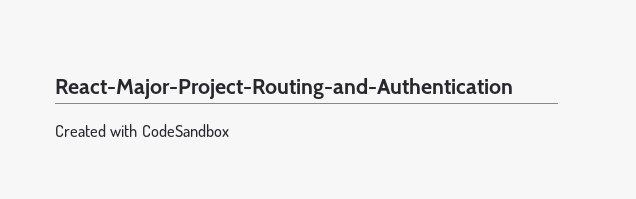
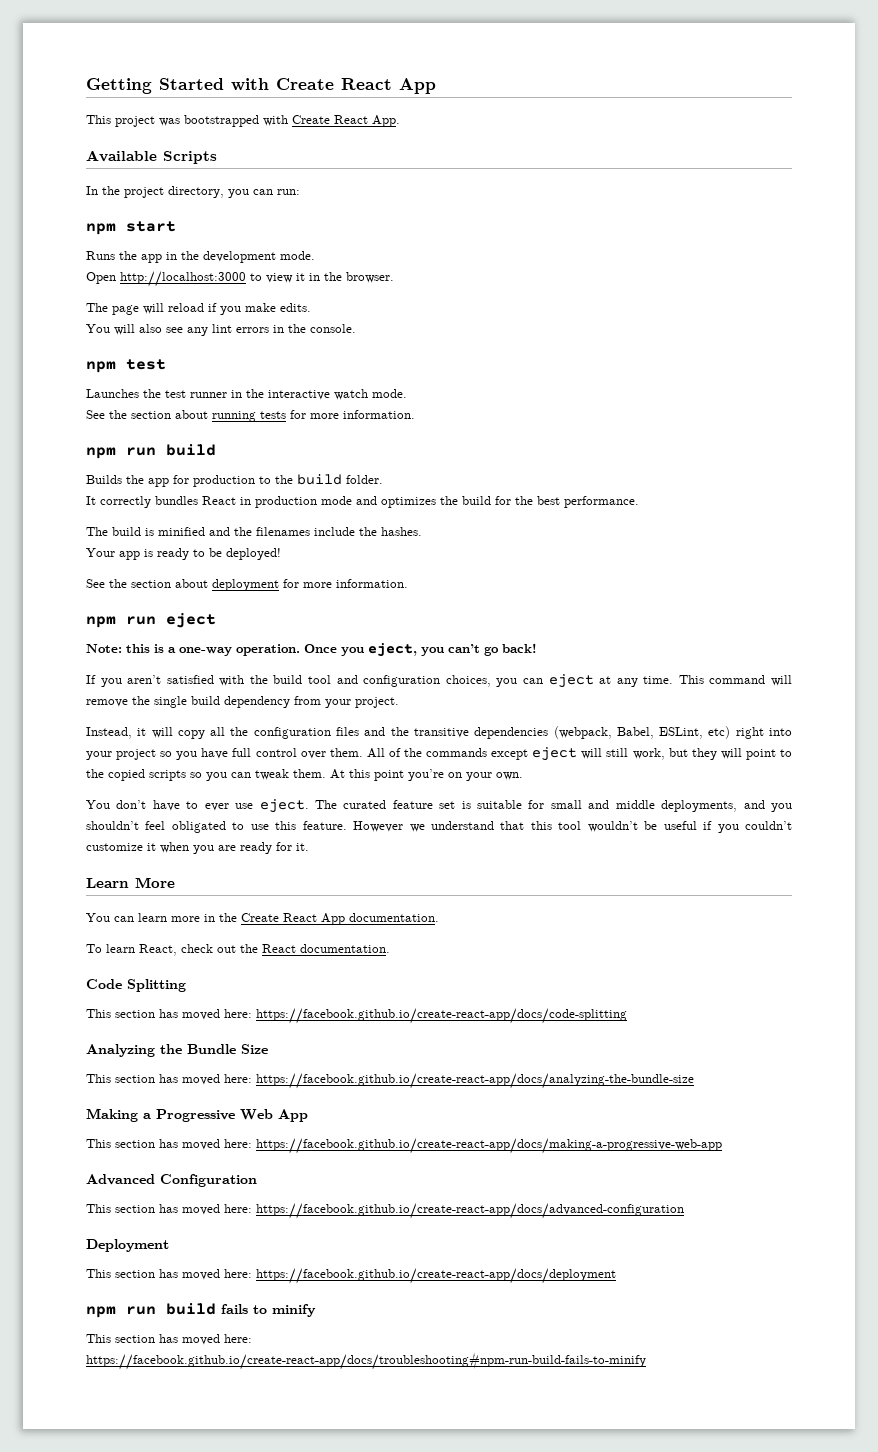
[55,78,513,99] [55,124,229,137] React-Major-Project-Routing-and-Authentication // Created with CodeSandbox -> [86,78,436,94] [86,115,400,127] [86,150,217,164] [86,186,300,198] [86,221,176,235] [86,251,315,263] [86,271,394,287] [86,303,311,315] [86,324,356,336] [86,359,166,373] [86,389,407,400] [86,410,415,422] [86,444,216,459] [86,474,383,487] [86,496,639,508] [86,527,422,536] [86,548,281,560] [86,579,408,591] [86,613,216,628] [86,643,537,657] [86,674,792,688] [86,696,399,708] [86,726,792,739] [86,747,793,761] [86,769,523,781] [86,799,793,813] [86,821,793,833] [86,842,309,854] [86,877,175,888] [86,913,439,925] [86,944,390,956] [86,979,186,992] [86,1008,627,1024] [86,1044,268,1057] [86,1073,694,1089] [86,1108,308,1122] [86,1138,722,1154] [86,1174,257,1187] [86,1203,684,1219] [86,1239,169,1252] [86,1268,616,1284] [86,1303,316,1318] [86,1334,252,1345] [86,1352,646,1370] Getting Started with Create React App // This project was bootstrapped with Create React App. // Available Scripts // In the project directory, you can run: // npm start // Runs the app in the development mode. // Open http://localhost:3000 to view it in the browser. // The page will reload if you make edits. // You will also see any lint errors in the console. // npm test // Launches the test runner in the interactive watch mode. // See the section about running tests for more information. // npm run build // Builds the app for production to the build folder. // It correctly bundles React in production mode and optimizes the build for the best performance. // The build is minified and the filenames include the hashes. // Your app is ready to be deployed! // See the section about deployment for more information. // npm run eject // Note: this is a one-way operation. Once you eject, you can’t go back! // If you aren’t satisfied with the build tool and configuration choices, you can eject at any time. This command will remove the single build dependency from your project. // Instead, it will copy all the configuration files and the transitive dependencies (webpack, Babel, ESLint, etc) right into your project so you have full control over them. All of the commands except eject will still work, but they will point to the copied scripts so you can tweak them. At this point you’re on your own. // You don’t have to ever use eject. The curated feature set is suitable for small and middle deployments, and you shouldn’t feel obligated to use this feature. However we understand that this tool wouldn’t be useful if you couldn’t customize it when you are ready for it. // Learn More // You can learn more in the Create React App documentation. // To learn React, check out the React documentation. // Code Splitting // This section has moved here: https://facebook.github.io/create-react-app/docs/code-splitting // Analyzing the Bundle Size // This section has moved here: https://facebook.github.io/create-react-app/docs/analyzing-the-bundle-size // Making a Progressive Web App // This section has moved here: https://facebook.github.io/create-react-app/docs/making-a-progressive-web-app // Advanced Configuration // This section has moved here: https://facebook.github.io/create-react-app/docs/advanced-configuration // Deployment // This section has moved here: https://facebook.github.io/create-react-app/docs/deployment // npm run build fails to minify // This section has moved here: https://facebook.github.io/create-react-app/docs/troubleshooting#npm-run-build-fails-to-minify

